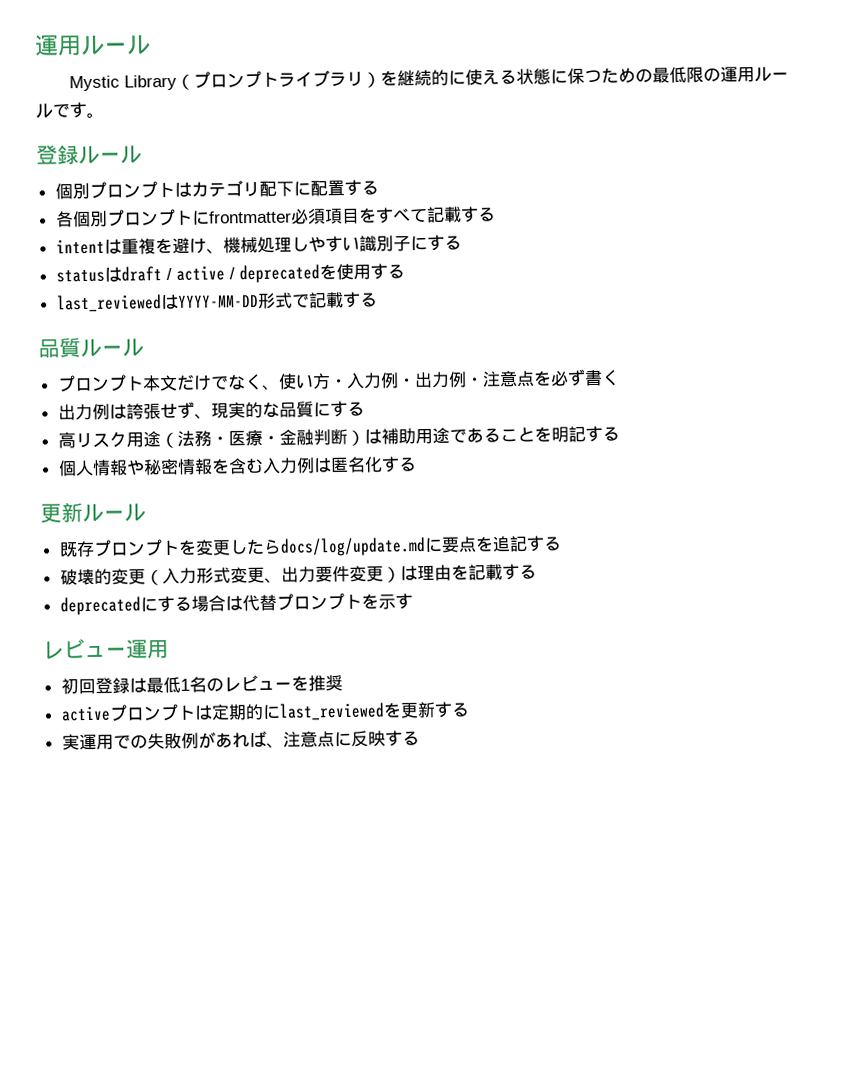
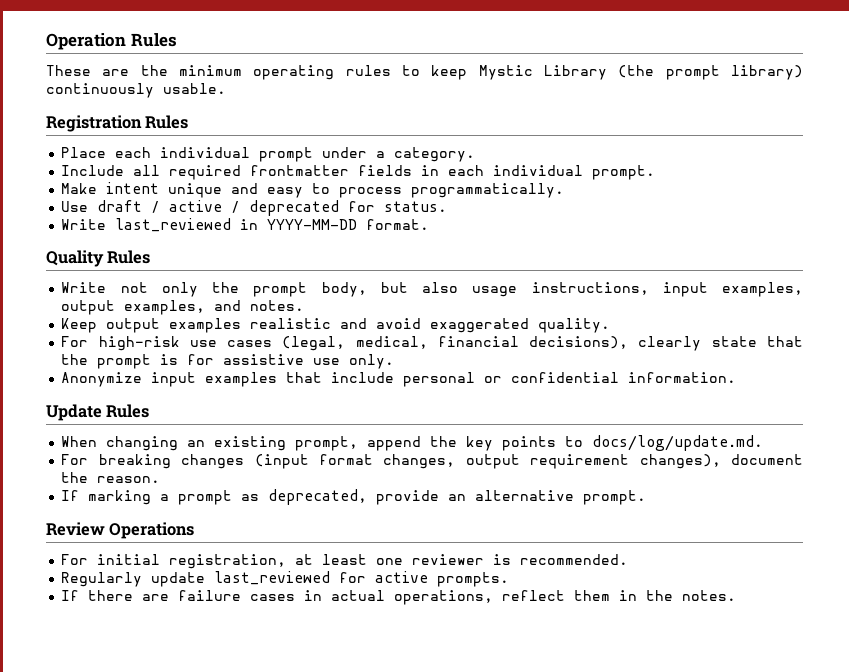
[34,34,151,57] [68,66,789,92] [35,101,104,119] [36,145,142,165] [54,179,379,200] [55,206,496,228] [55,234,462,255] [55,266,122,283] 運用ルール // Mystic Library（プロンプトライブラリ）を継続的に使える状態に保つための最低限の運用ルールです。 // 登録ルール // 個別プロンプトはカテゴリ配下に配置する // 各個別プロンプトにfrontmatter必須項目をすべて記載する // intentは重複を避け、機械処理しやすい識別子にする // statusは -> [46,33,177,50] [46,65,804,80] [46,83,226,98] [46,115,189,132] [61,147,476,162] [61,165,656,180] [61,182,565,198] [61,201,89,212] Operation Rules // These are the minimum operating rules to keep Mystic Library (the prompt library) continuously usable. // Registration Rules // Place each individual prompt under a category. // Include all required frontmatter fields in each individual prompt. // Make intent unique and easy to process programmatically. // Use
[318,263,405,281] [56,291,378,313] [38,338,144,358] [56,369,620,393] [57,400,365,421] [57,425,620,449] [57,456,417,477] [40,502,146,524] [58,535,562,558] [59,563,537,586] [59,592,413,616] [42,639,169,660] [60,674,343,695] [60,701,470,722] [61,730,420,751] を使用する // last_reviewedはYYYY-MM-DD形式で記載する // 品質ルール // プロンプト本文だけでなく、使い方・入力例・出力例・注意点を必ず書く // 出力例は誇張せず、現実的な品質にする // 高リスク用途（法務・医療・金融判断）は補助用途であることを明記する // 個人情報や秘密情報を含む入力例は匿名化する // 更新ルール // 既存プロンプトを変更したらdocs/log/update.mdに要点を追記する // 破壊的変更（入力形式変更、出力要件変更）は理由を記載する // deprecatedにする場合は代替プロンプトを示す // レビュー運用 // 初回登録は最低1名のレビューを推奨 // activeプロンプトは定期的にlast_reviewedを更新する // 実運用での失敗例があれば、注意点に反映する -> [348,201,448,212] [61,218,430,232] [46,250,151,267] [61,282,804,297] [61,300,305,315] [61,318,611,333] [61,336,803,351] [61,354,395,369] [61,372,737,387] [46,404,150,421] [61,435,764,451] [61,454,803,469] [61,472,161,483] [61,489,647,505] [46,522,195,539] [61,554,629,569] [61,571,510,587] [61,590,737,605] for status. // Write last_reviewed in YYYY-MM-DD format. // Quality Rules // Write not only the prompt body, but also usage instructions, input examples, output examples, and notes. // Keep output examples realistic and avoid exaggerated quality. // For high-risk use cases (legal, medical, financial decisions), clearly state that the prompt is for assistive use only. // Anonymize input examples that include personal or confidential information. // Update Rules // When changing an existing prompt, append the key points to docs/log/update.md. // For breaking changes (input format changes, output requirement changes), document the reason. // If marking a prompt as deprecated, provide an alternative prompt. // Review Operations // For initial registration, at least one reviewer is recommended. // Regularly update last_reviewed for active prompts. // If there are failure cases in actual operations, reflect them in the notes.

